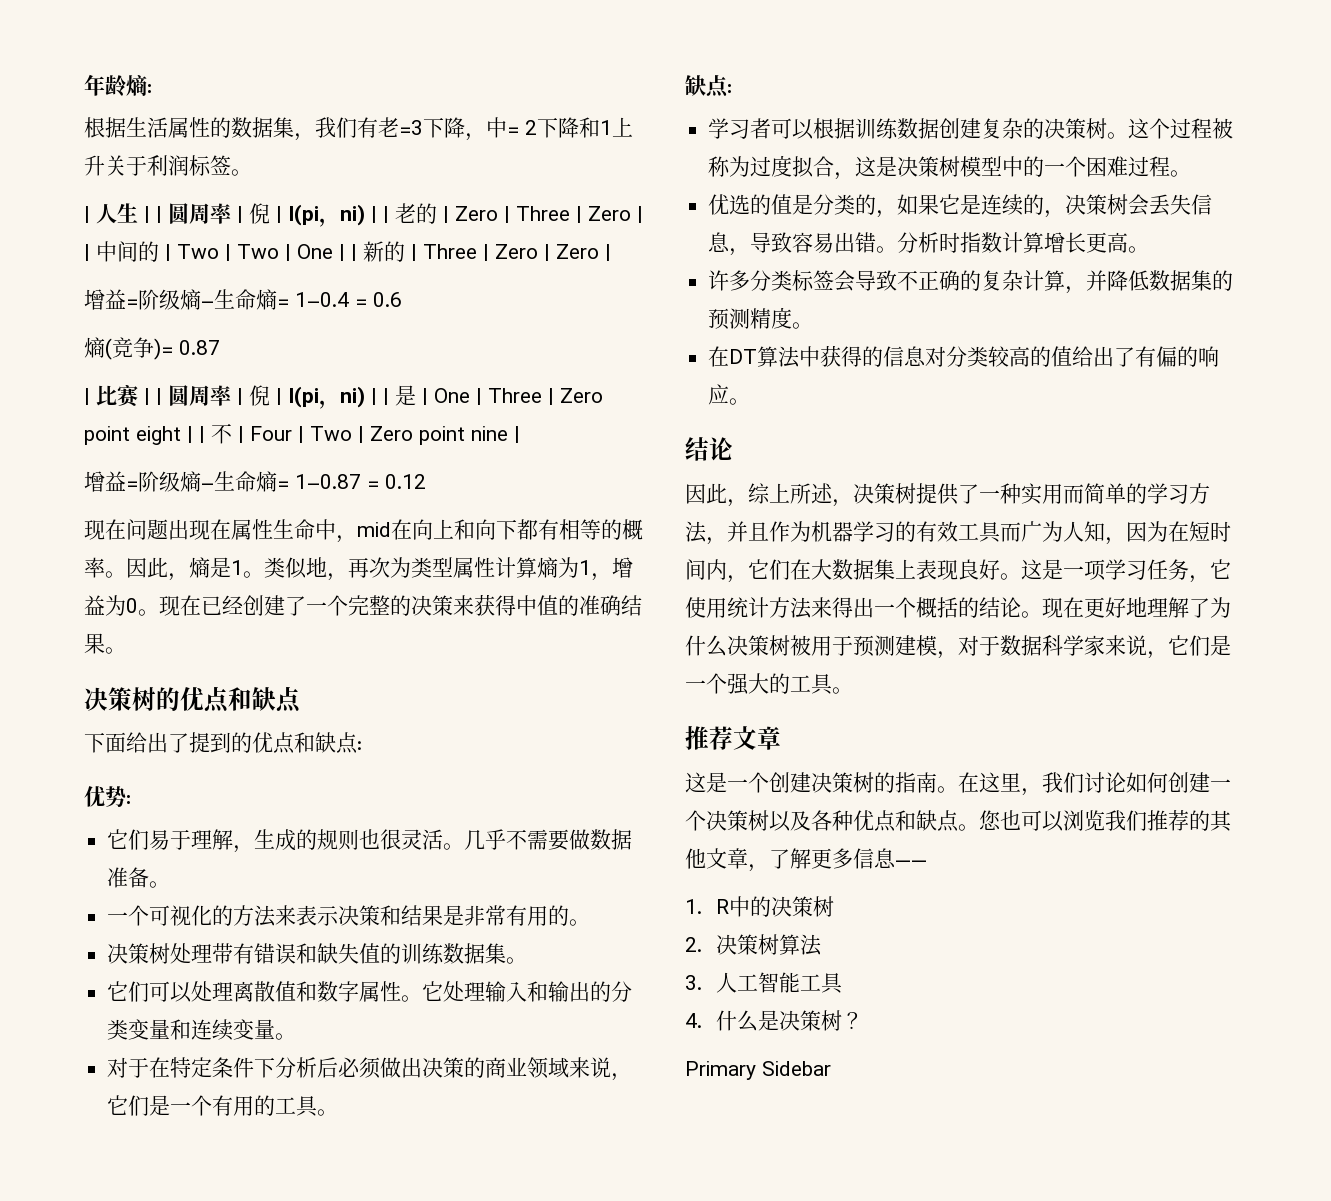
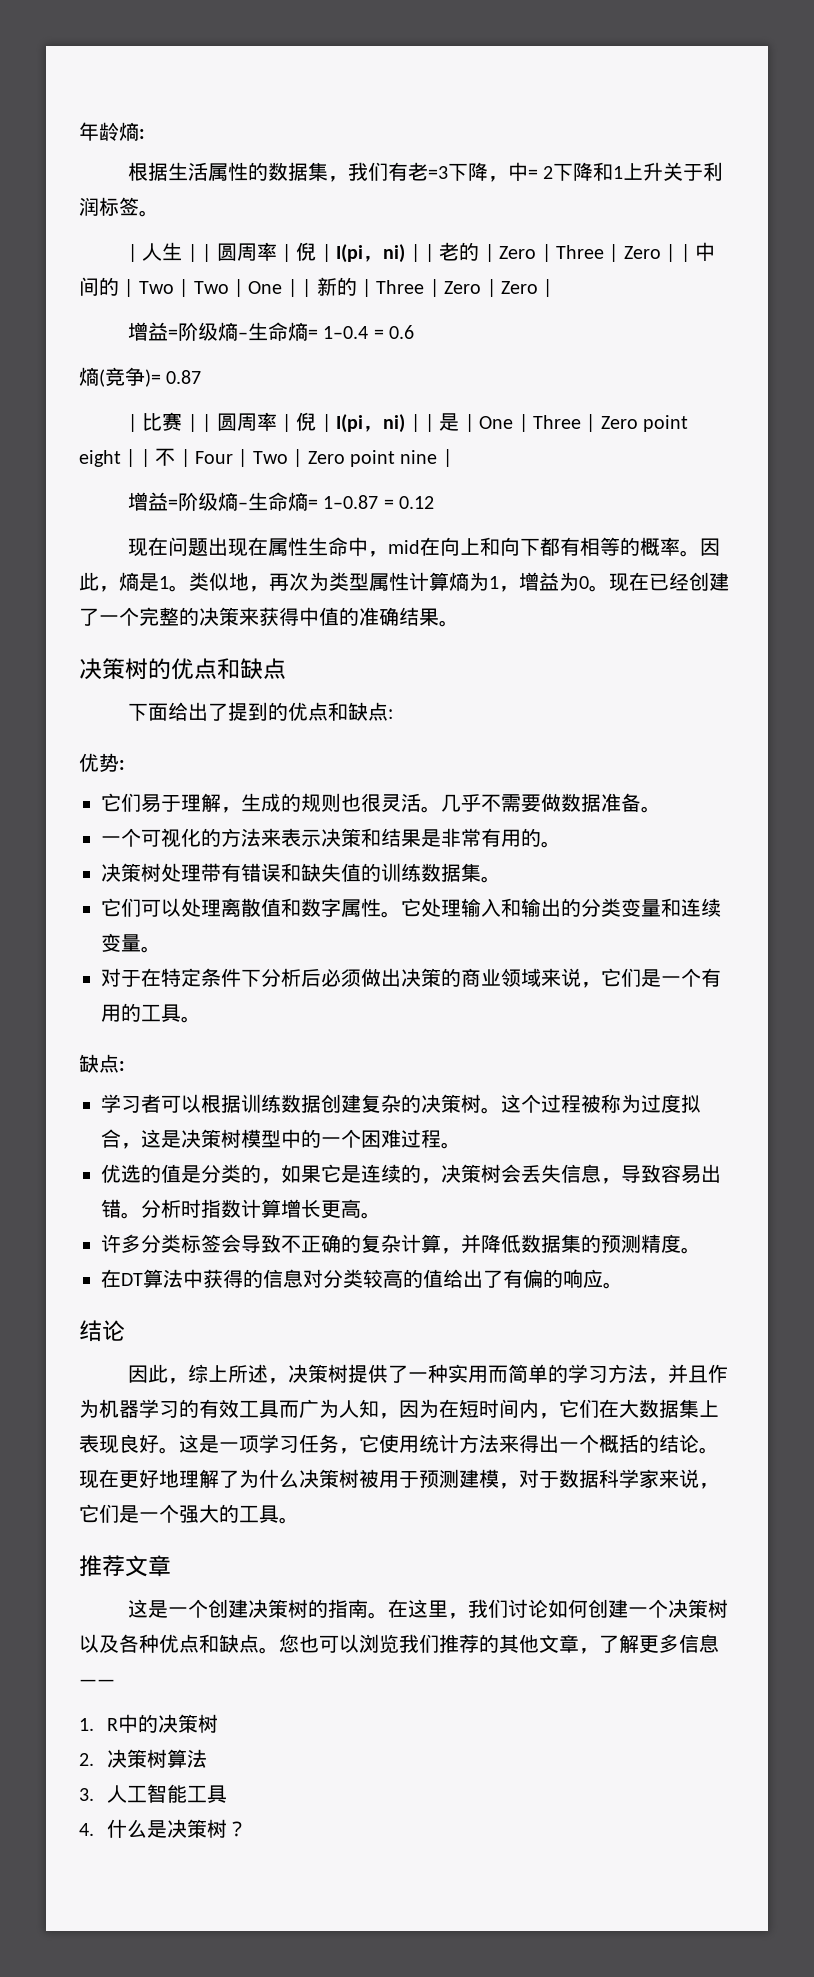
[685,1061,831,1080] // Primary Sidebar -> (248, 1829) none

